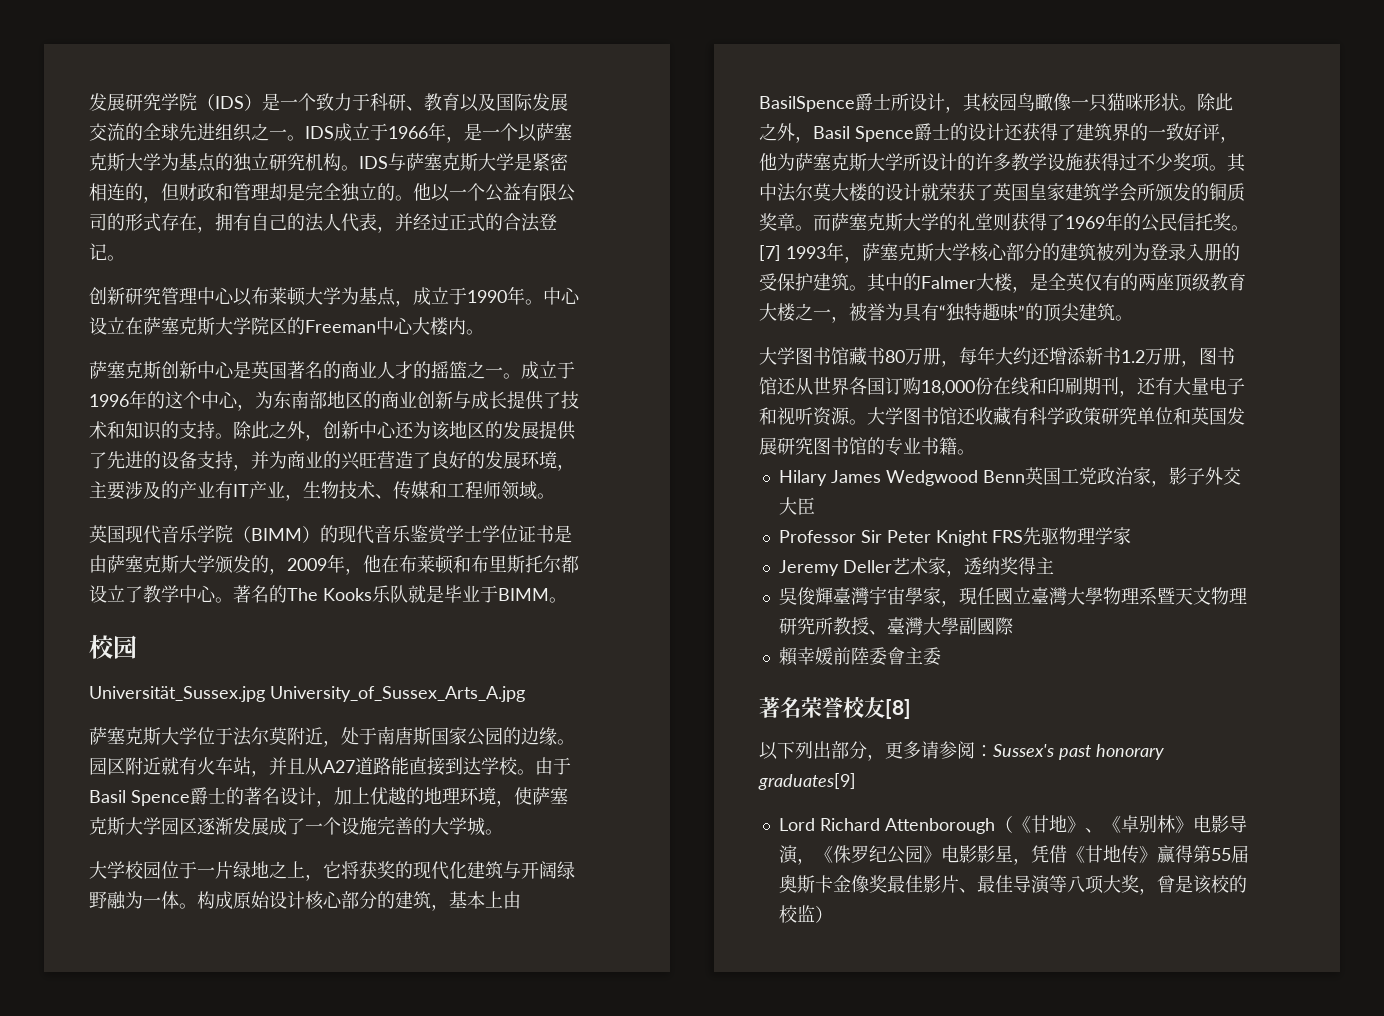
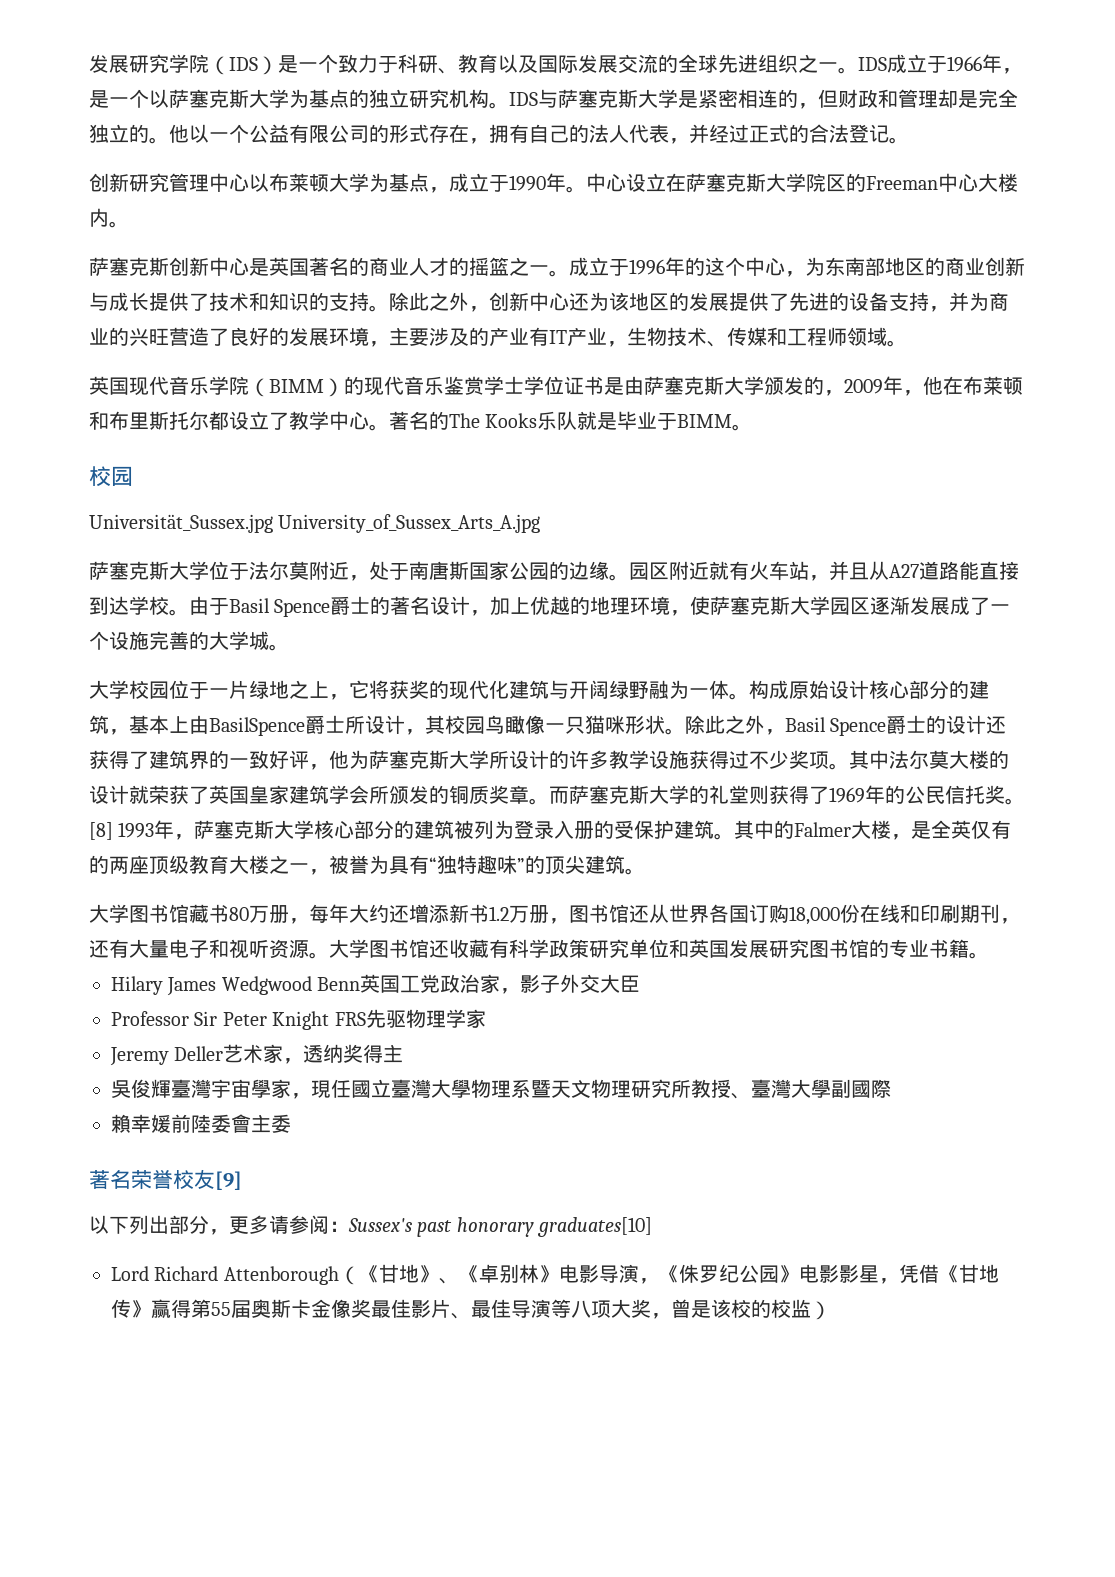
[759,245,781,261] [7] -> [89,822,113,840] [8]
[885,699,911,719] [8] -> [215,1171,242,1190] [9]
[758,773,856,790] graduates[9] -> [537,1217,653,1237] graduates[10]

